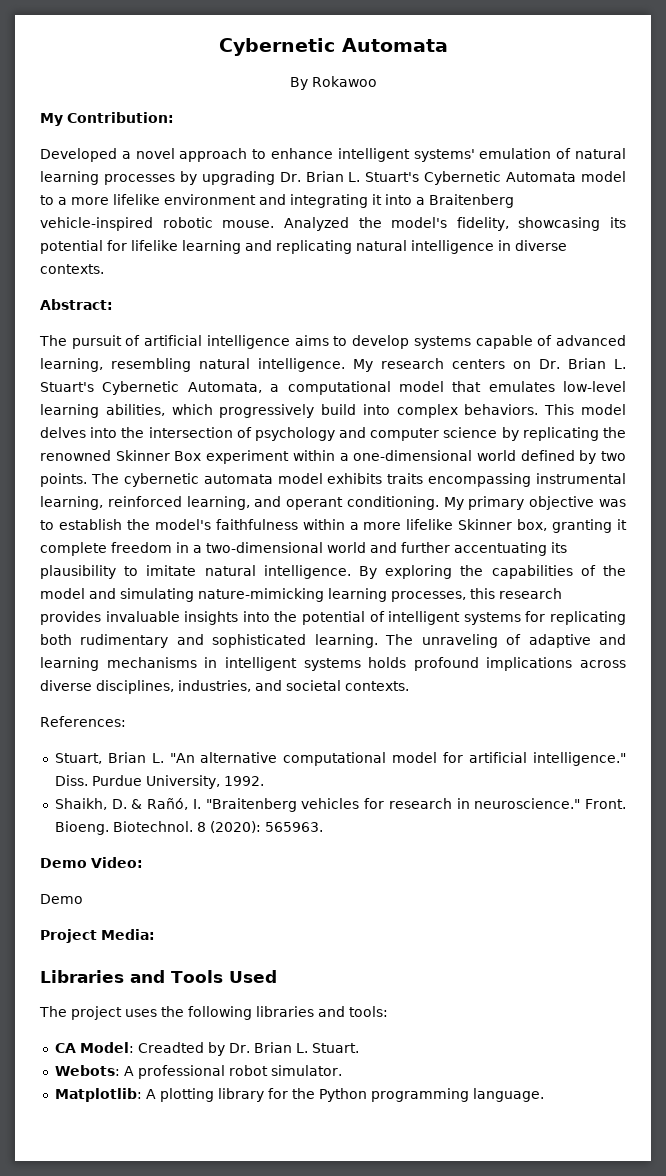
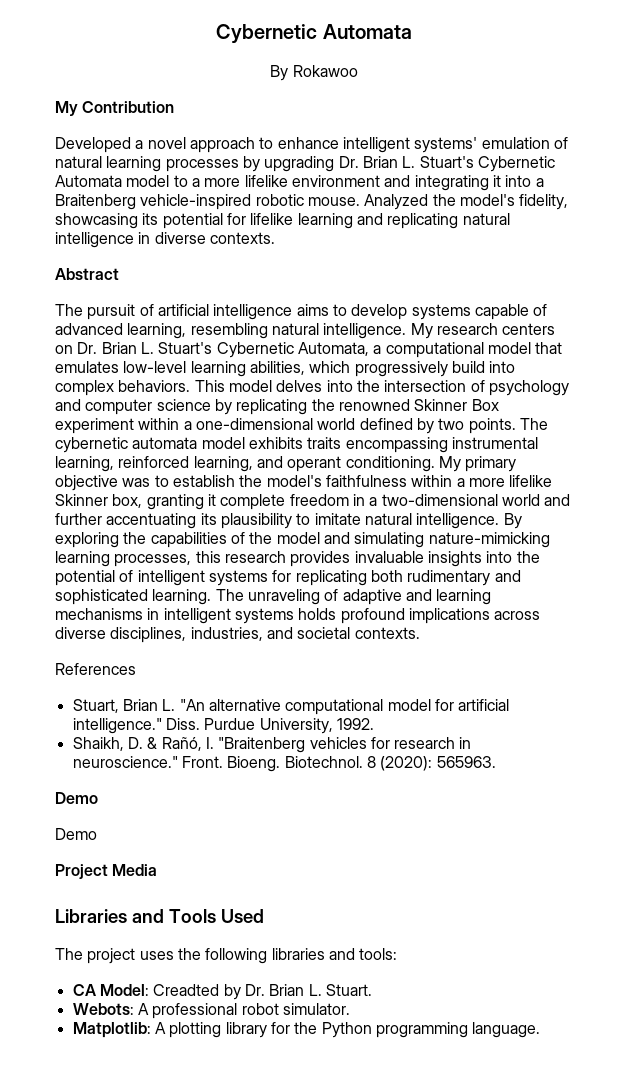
[67,112,174,123] Contribution: -> [82,101,175,113] Contribution
[40,299,113,310] Abstract: -> [55,268,119,280] Abstract
[40,716,126,727] References: -> [55,663,136,675] References
[91,857,143,868] Video: -> (98, 798) none
[101,929,155,940] Media: -> [112,864,158,876] Media

